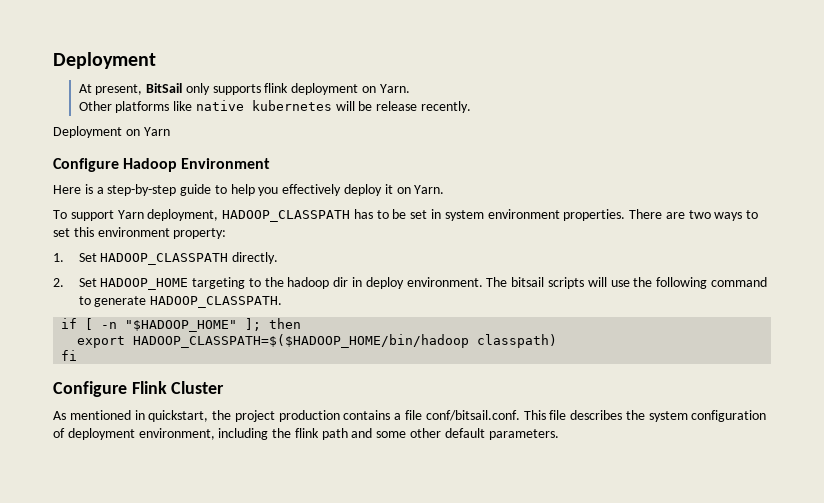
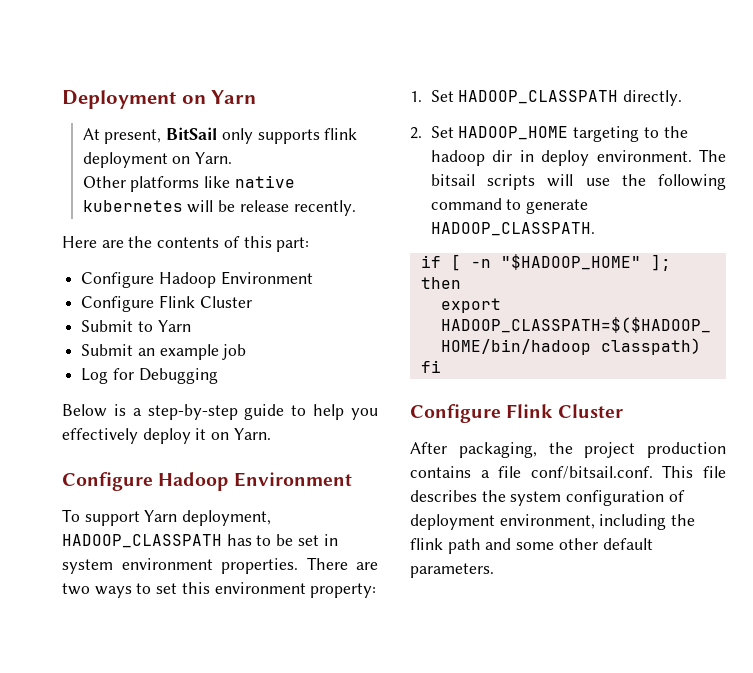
[53,52,156,69] Deployment -> [62,90,257,109] Deployment on Yarn
[53,126,170,138] [53,158,271,172] [53,185,81,194] Deployment on Yarn // Configure Hadoop Environment // Here -> [62,236,310,252] [81,271,313,288] [81,295,252,312] [81,320,191,332] [81,344,247,360] [81,368,218,384] [62,404,107,417] Here are the contents of this part: // Configure Hadoop Environment // Configure Flink Cluster // Submit to Yarn // Submit an example job // Log for Debugging // Below
(445, 189) none -> [62,472,352,491] // Configure Hadoop Environment
[53,410,209,422] As mentioned in quickstart, -> [410,442,537,458] After packaging,

